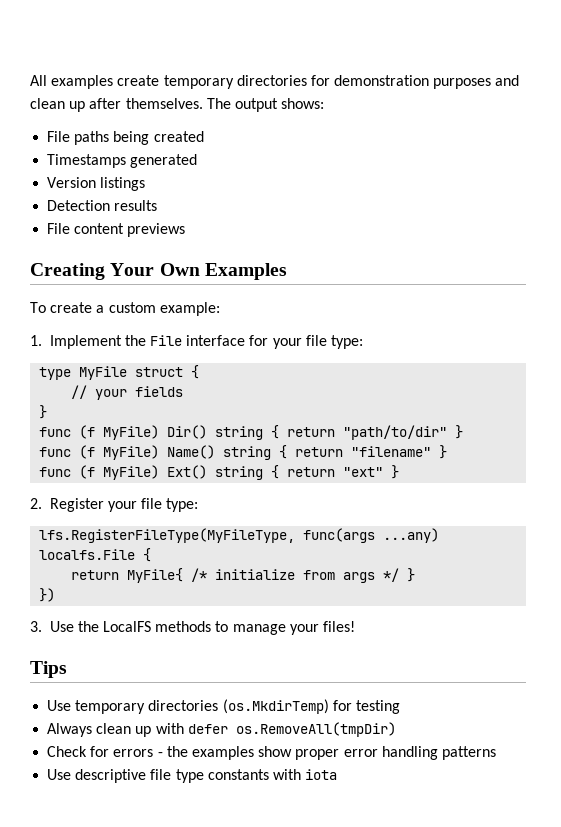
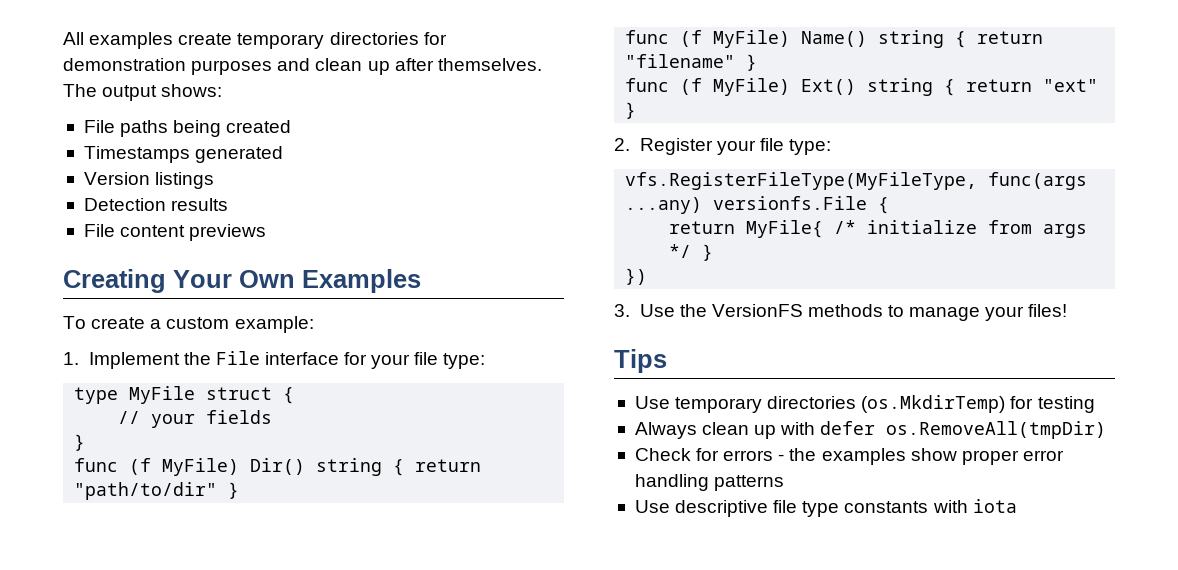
[39,528,296,543] lfs.RegisterFileType(MyFileType, -> [625,172,978,190] vfs.RegisterFileType(MyFileType,
[39,549,136,560] localfs.File -> [713,196,868,210] versionfs.File
[103,621,152,632] LocalFS -> [711,304,803,317] VersionFS

